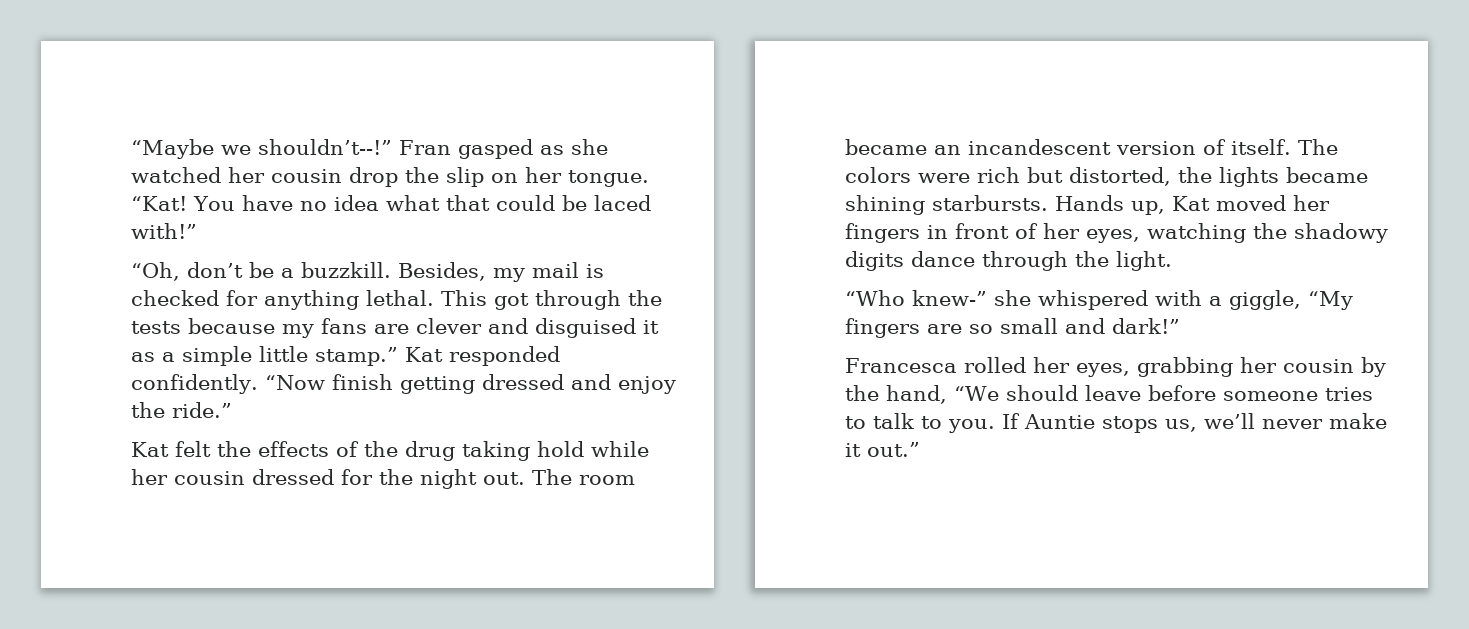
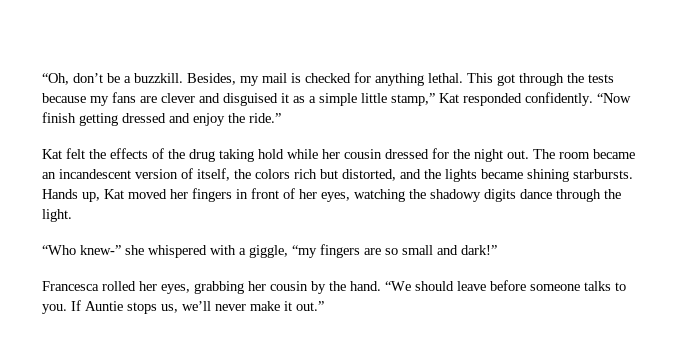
[131,139,608,159] [131,167,649,187] [131,195,651,211] [131,223,197,239] “Maybe we shouldn’t--!” Fran gasped as she watched her cousin drop the slip on her tongue. “Kat! You have no idea what that could be laced with!” // -> (42, 79) none
[315,347,398,366] stamp.” -> [391,93,435,106] stamp,”
[1231,139,1338,155] [845,167,970,183] itself. The colors were -> [197,168,290,181] itself, the colors
(1171, 176) none -> [400,169,421,179] and
[1308,291,1353,310] “My -> [292,245,317,258] “my
[886,385,947,404] hand, -> [350,281,381,291] hand.
[1324,387,1373,401] [845,413,914,429] tries to talk -> [584,281,611,291] talks

